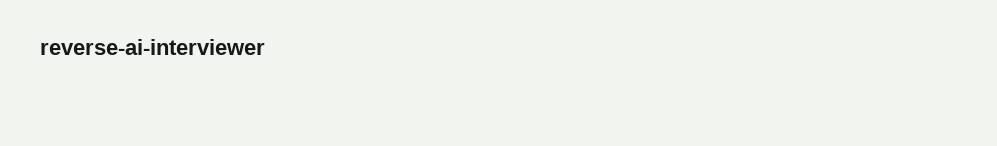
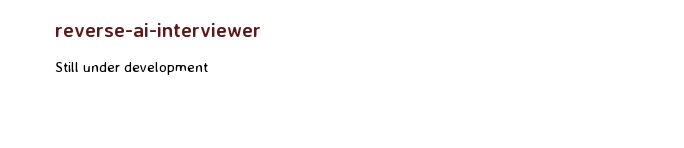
(265, 47) none -> [55,62,208,75] // Still under development

